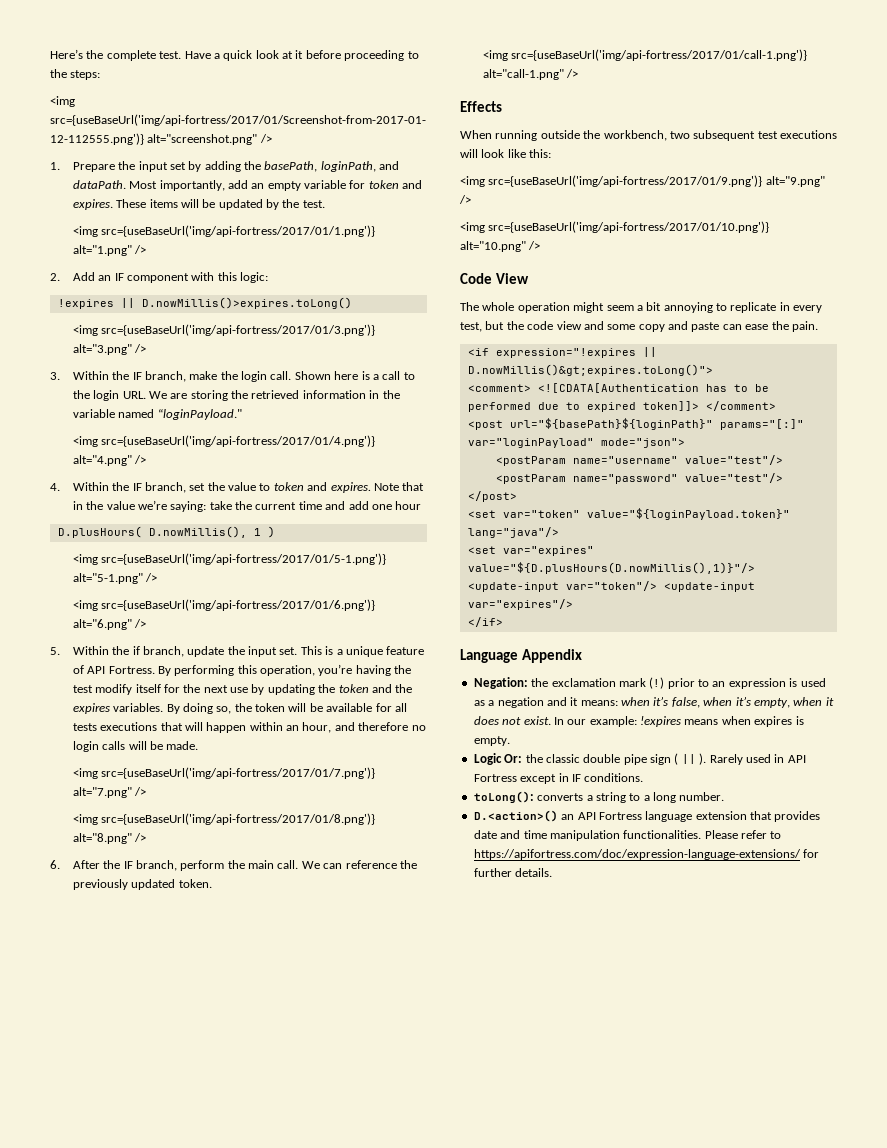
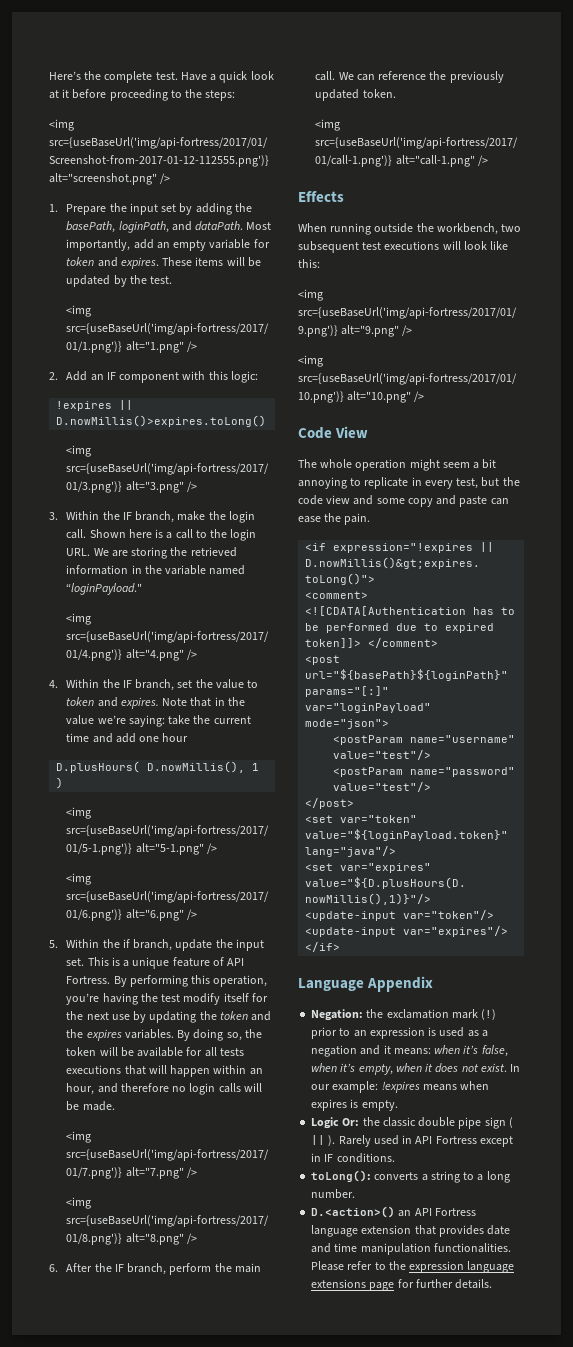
[473,849,801,860] https://apifortress.com/doc/expression-language-extensions/ -> [388,1261,515,1273] [311,1279,395,1291] the expression language extensions page

